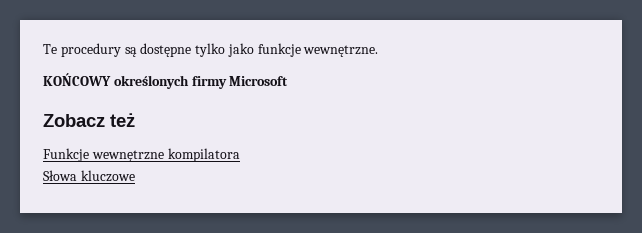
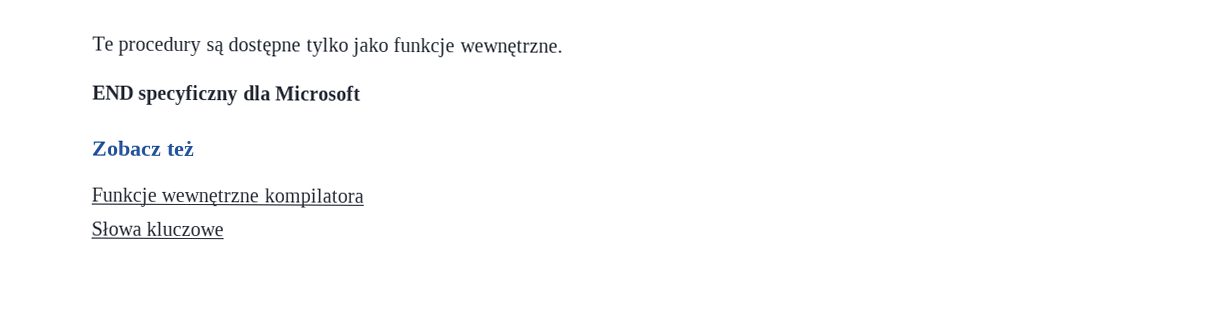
[43,73,227,89] KOŃCOWY określonych firmy -> [92,84,271,106] END specyficzny dla

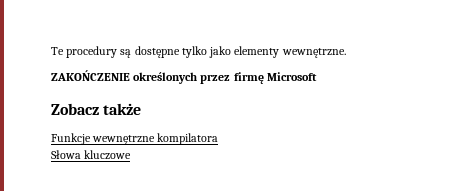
[393,36,456,58] funkcje -> [234,46,280,58] elementy
[92,84,271,106] END specyficzny dla -> [51,70,264,84] ZAKOŃCZENIE określonych przez firmę
[167,140,195,157] też -> [103,103,142,115] także

